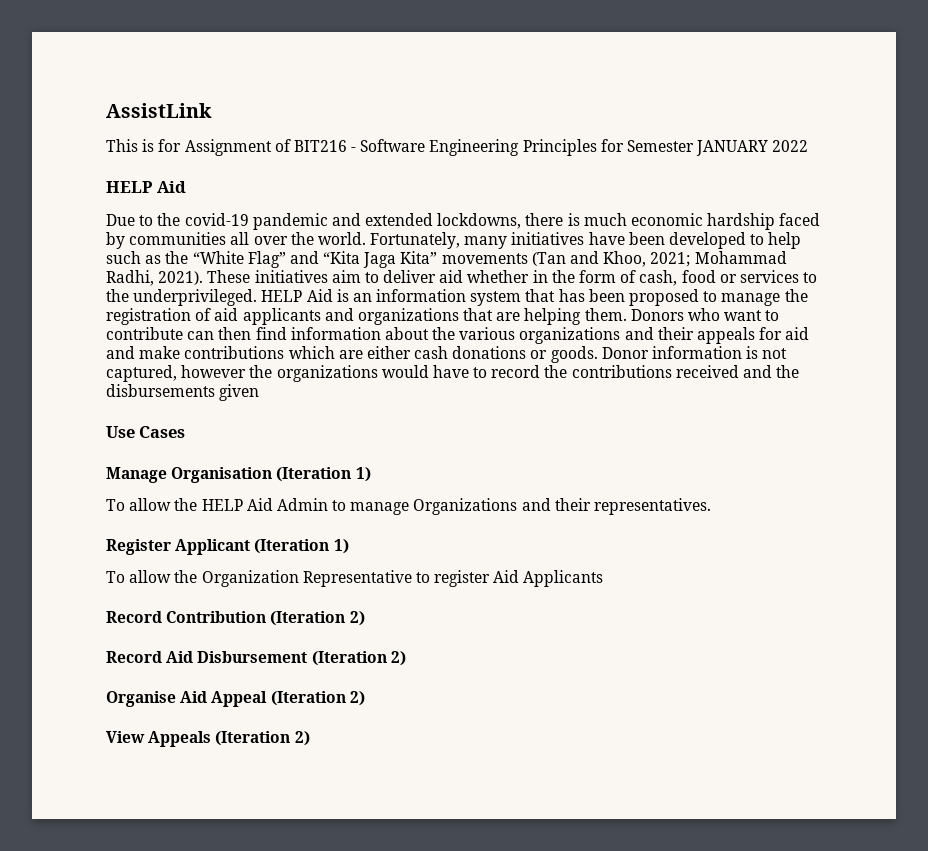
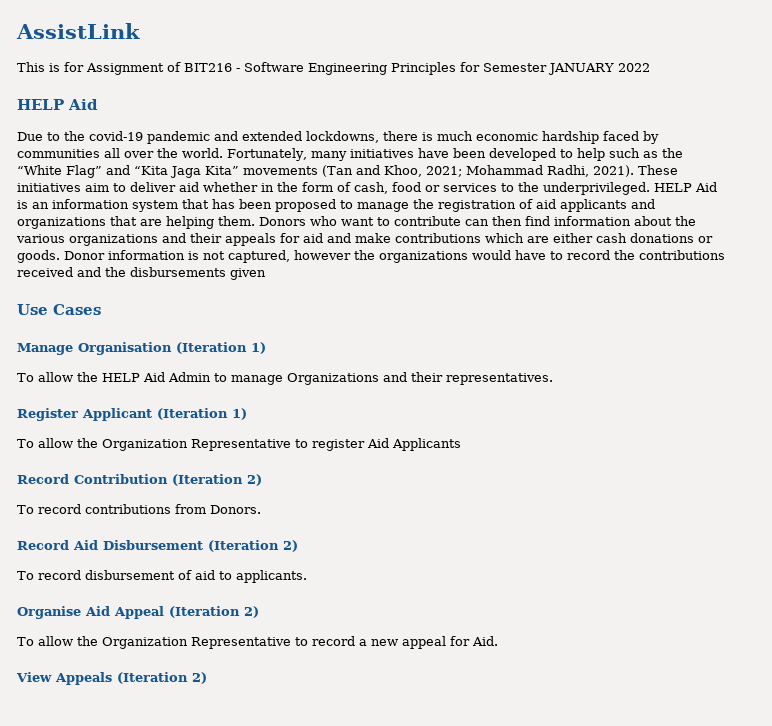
(365, 618) none -> [17,504,261,514] // To record contributions from Donors.
(406, 658) none -> [17,570,307,583] // To record disbursement of aid to applicants.
(365, 698) none -> [17,636,498,649] // To allow the Organization Representative to record a new appeal for Aid.

